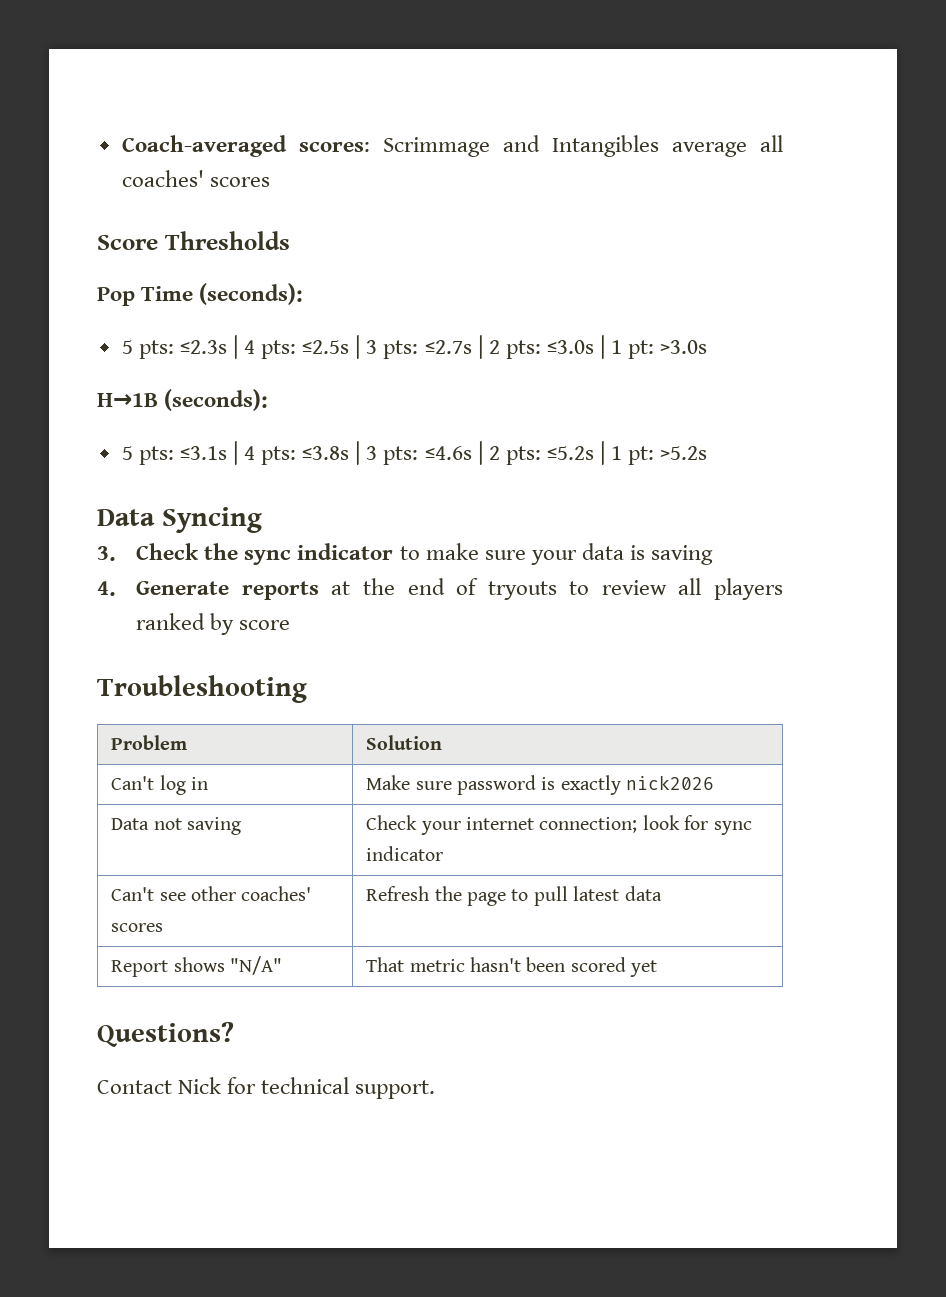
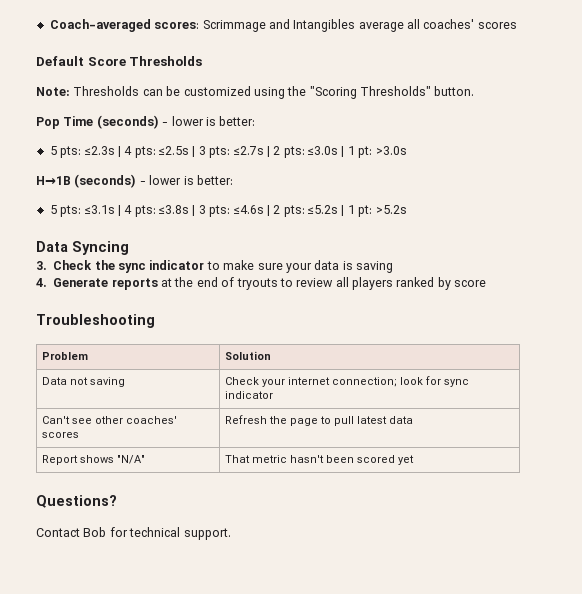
(270, 182) none -> [36,56,84,66] Default
[97,283,304,306] Pop Time (seconds): -> [36,86,475,99] [36,115,256,129] Note: Thresholds can be customized using the "Scoring Thresholds" button. // Pop Time (seconds) - lower is better:
[164,389,269,411] (seconds): -> [74,174,233,188] (seconds) - lower is better:
[111,775,208,795] [366,775,715,795] // Can't log in | Make sure password is exactly nick2026 -> (272, 355) none
[178,1077,222,1094] Nick -> [83,527,107,537] Bob

